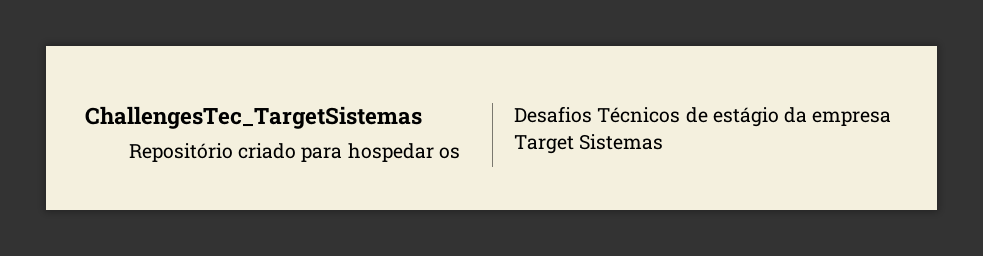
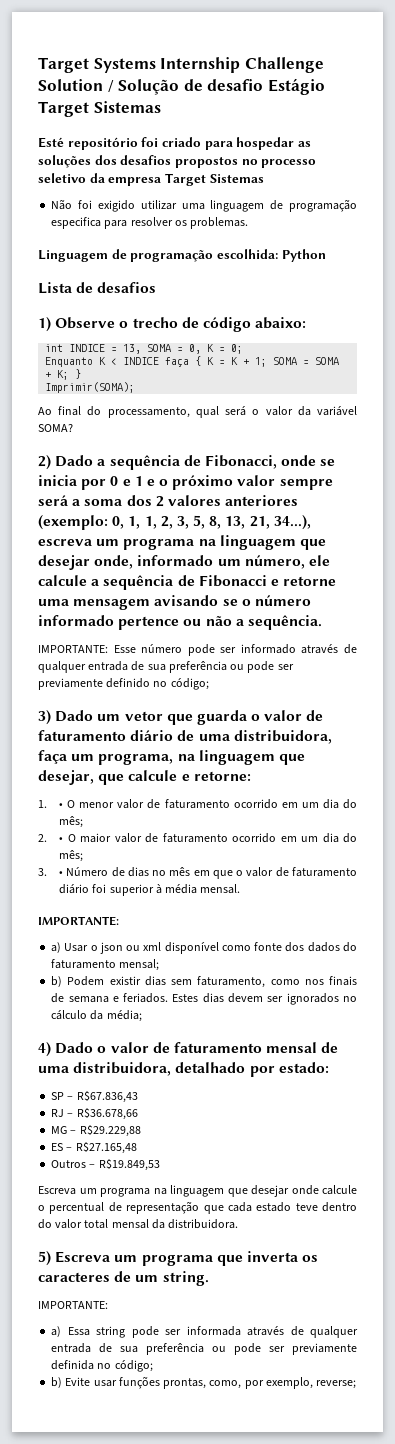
[85,106,422,129] [128,143,460,162] [514,106,892,127] [514,134,664,154] ChallengesTec_TargetSistemas // Repositório criado para hospedar os Desafios Técnicos de estágio da empresa Target Sistemas -> [38,57,324,73] [38,78,325,95] [38,101,161,117] [38,137,311,150] [38,155,317,168] [38,173,264,186] [51,199,357,212] [51,217,249,229] [38,249,326,262] [38,282,157,294] [38,317,307,332] [45,344,244,354] [45,356,340,367] [45,369,82,380] [45,382,136,393] [38,406,357,418] [38,424,73,432] [38,455,336,470] [38,475,333,490] [38,495,299,507] [38,515,311,530] [38,535,326,550] [38,555,330,570] [38,575,337,590] [38,595,311,610] [38,615,322,630] [38,644,357,656] [38,661,294,673] [38,678,209,690] [38,710,324,725] [38,730,332,744] [38,750,305,765] [38,770,251,785] [38,799,357,809] [59,816,84,828] [38,833,358,843] [59,850,84,862] [38,867,357,879] [59,884,241,896] [38,916,119,926] [51,942,357,954] [51,959,160,971] [51,976,357,988] [51,993,357,1005] [51,1010,142,1022] [38,1042,339,1057] [38,1062,329,1077] [51,1091,138,1103] [51,1108,138,1120] [51,1125,141,1137] [51,1142,137,1154] [51,1159,160,1171] [38,1185,357,1197] [38,1201,357,1214] [38,1219,239,1229] [38,1251,319,1266] [38,1271,209,1286] [38,1301,108,1309] [51,1326,358,1338] [51,1343,357,1355] [51,1360,153,1372] [51,1376,357,1389] Target Systems Internship Challenge Solution / Solução de desafio Estágio Target Sistemas // Esté repositório foi criado para hospedar as soluções dos desafios propostos no processo seletivo da empresa Target Sistemas // Não foi exigido utilizar uma linguagem de programação especifica para resolver os problemas. // Linguagem de programação escolhida: Python // Lista de desafios // 1) Observe o trecho de código abaixo: // int INDICE = 13, SOMA = 0, K = 0; // Enquanto K < INDICE faça { K = K + 1; SOMA = SOMA + K; } // Imprimir(SOMA); // Ao final do processamento, qual será o valor da variável SOMA? // 2) Dado a sequência de Fibonacci, onde se inicia por 0 e 1 e o próximo valor sempre será a soma dos 2 valores anteriores (exemplo: 0, 1, 1, 2, 3, 5, 8, 13, 21, 34...), escreva um programa na linguagem que desejar onde, informado um número, ele calcule a sequência de Fibonacci e retorne uma mensagem avisando se o número informado pertence ou não a sequência. // IMPORTANTE: Esse número pode ser informado através de qualquer entrada de sua preferência ou pode ser previamente definido no código; // 3) Dado um vetor que guarda o valor de faturamento diário de uma distribuidora, faça um programa, na linguagem que desejar, que calcule e retorne: // 1. • O menor valor de faturamento ocorrido em um dia do mês; // 2. • O maior valor de faturamento ocorrido em um dia do mês; // 3. • Número de dias no mês em que o valor de faturamento diário foi superior à média mensal. // IMPORTANTE: // a) Usar o json ou xml disponível como fonte dos dados do faturamento mensal; // b) Podem existir dias sem faturamento, como nos finais de semana e feriados. Estes dias devem ser ignorados no cálculo da média; // 4) Dado o valor de faturamento mensal de uma distribuidora, detalhado por estado: // SP – R$67.836,43 // RJ – R$36.678,66 // MG – R$29.229,88 // ES – R$27.165,48 // Outros – R$19.849,53 // Escreva um programa na linguagem que desejar onde calcule o percentual de representação que cada estado teve dentro do valor total mensal da distribuidora. // 5) Escreva um programa que inverta os caracteres de um string. // IMPORTANTE: // a) Essa string pode ser informada através de qualquer entrada de sua preferência ou pode ser previamente definida no código; // b) Evite usar funções prontas, como, por exemplo, reverse;

